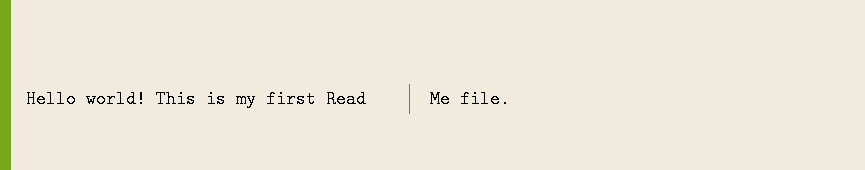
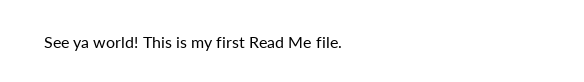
[26,90,76,108] Hello -> [44,37,90,51] See ya

